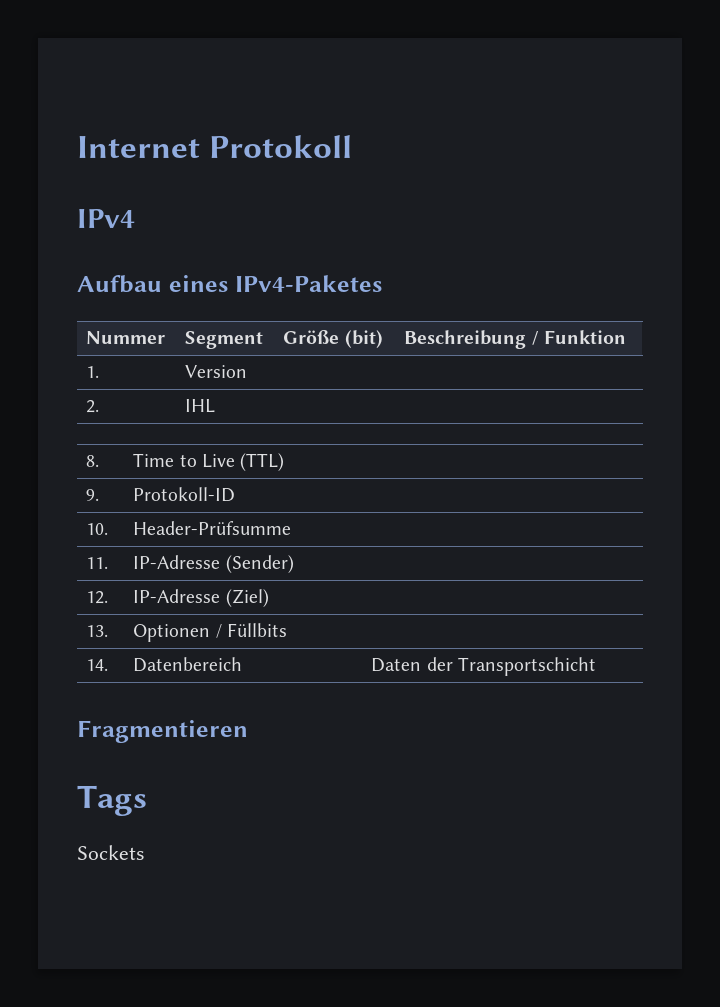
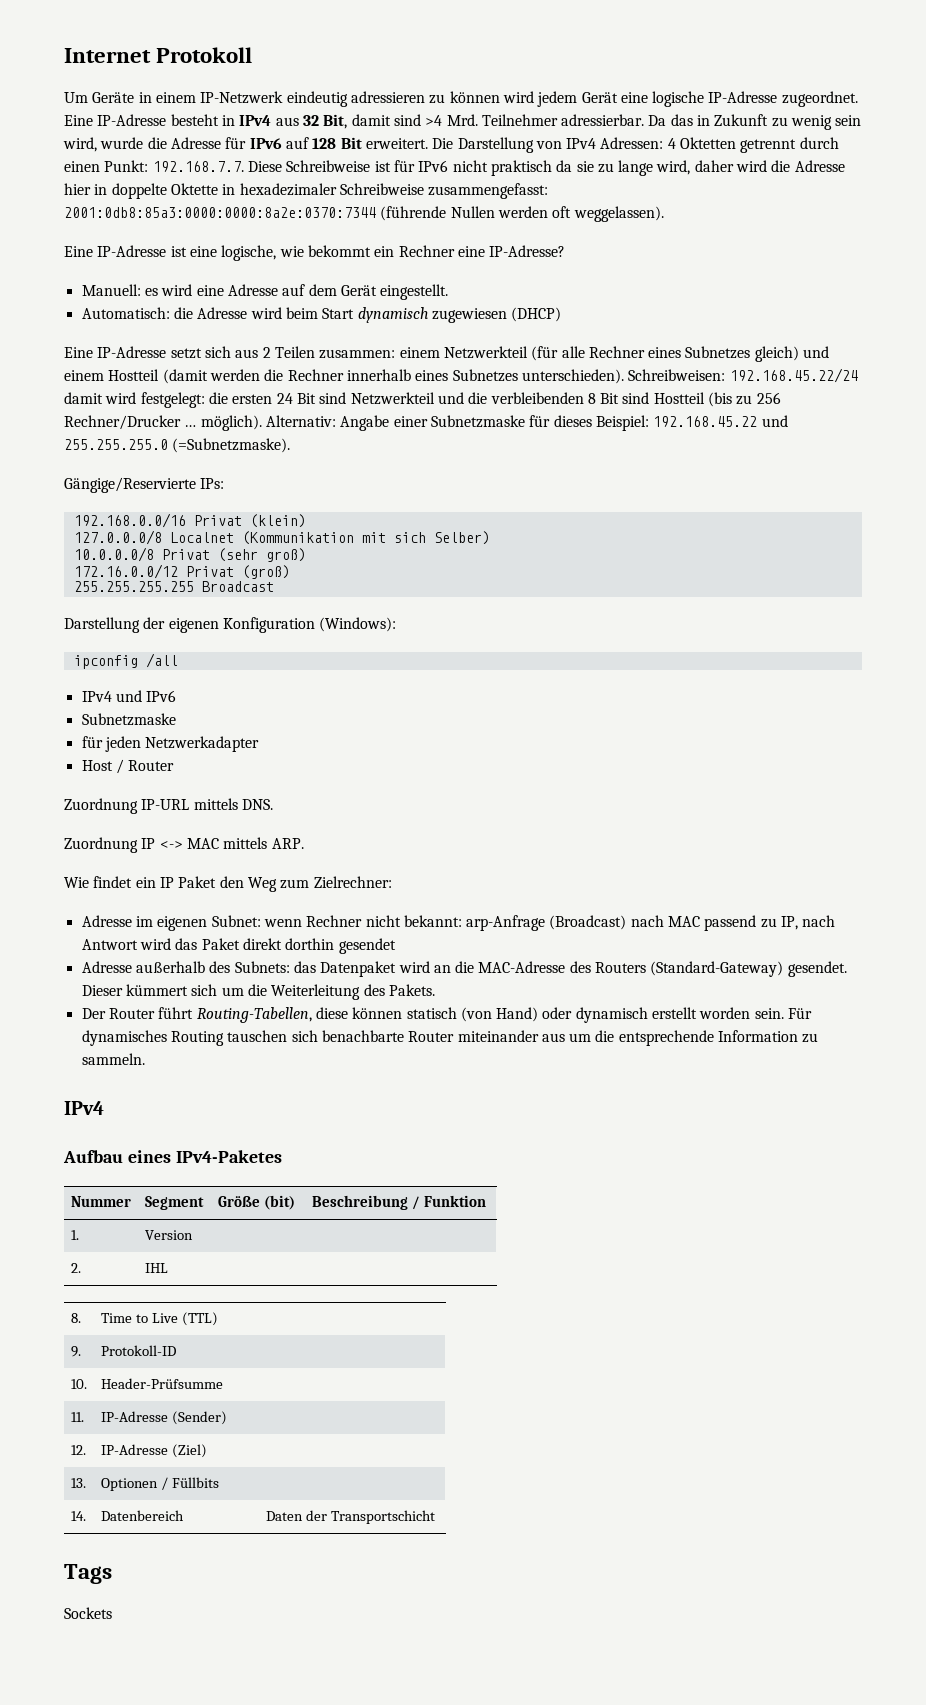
(353, 146) none -> [64,91,858,107] [64,114,862,130] [63,137,839,153] [64,160,845,176] [64,183,549,199] [64,206,664,222] [64,245,566,261] [81,284,449,300] [81,307,562,323] [64,346,830,362] [64,368,858,384] [64,392,781,408] [64,415,788,431] [64,438,291,453] [64,477,225,493] [73,513,306,528] [73,530,490,545] [73,547,306,562] [73,564,290,579] [73,581,274,592] [64,617,397,633] [73,653,178,669] [81,690,177,702] [81,713,176,726] [81,736,260,752] [81,759,175,774] [64,798,273,814] [64,837,304,853] [64,876,392,892] [81,915,836,931] [81,938,396,954] [81,961,847,977] [81,984,435,1000] [81,1007,813,1023] [81,1030,819,1046] [81,1053,145,1065] // Um Geräte in einem IP-Netzwerk eindeutig adressieren zu können wird jedem Gerät eine logische IP-Adresse zugeordnet. Eine IP-Adresse besteht in IPv4 aus 32 Bit, damit sind >4 Mrd. Teilnehmer adressierbar. Da das in Zukunft zu wenig sein wird, wurde die Adresse für IPv6 auf 128 Bit erweitert. Die Darstellung von IPv4 Adressen: 4 Oktetten getrennt durch einen Punkt: 192.168.7.7. Diese Schreibweise ist für IPv6 nicht praktisch da sie zu lange wird, daher wird die Adresse hier in doppelte Oktette in hexadezimaler Schreibweise zusammengefasst: 2001:0db8:85a3:0000:0000:8a2e:0370:7344 (führende Nullen werden oft weggelassen). // Eine IP-Adresse ist eine logische, wie bekommt ein Rechner eine IP-Adresse? // Manuell: es wird eine Adresse auf dem Gerät eingestellt. // Automatisch: die Adresse wird beim Start dynamisch zugewiesen (DHCP) // Eine IP-Adresse setzt sich aus 2 Teilen zusammen: einem Netzwerkteil (für alle Rechner eines Subnetzes gleich) und einem Hostteil (damit werden die Rechner innerhalb eines Subnetzes unterschieden). Schreibweisen: 192.168.45.22/24 damit wird festgelegt: die ersten 24 Bit sind Netzwerkteil und die verbleibenden 8 Bit sind Hostteil (bis zu 256 Rechner/Drucker … möglich). Alternativ: Angabe einer Subnetzmaske für dieses Beispiel: 192.168.45.22 und 255.255.255.0 (=Subnetzmaske). // Gängige/Reservierte IPs: // 192.168.0.0/16 Privat (klein) // 127.0.0.0/8 Localnet (Kommunikation mit sich Selber) // 10.0.0.0/8 Privat (sehr groß) // 172.16.0.0/12 Privat (groß) // 255.255.255.255 Broadcast // Darstellung der eigenen Konfiguration (Windows): // ipconfig /all // IPv4 und IPv6 // Subnetzmaske // für jeden Netzwerkadapter // Host / Router // Zuordnung IP-URL mittels DNS. // Zuordnung IP <-> MAC mittels ARP. // Wie findet ein IP Paket den Weg zum Zielrechner: // Adresse im eigenen Subnet: wenn Rechner nicht bekannt: arp-Anfrage (Broadcast) nach MAC passend zu IP, nach Antwort wird das Paket direkt dorthin gesendet // Adresse außerhalb des Subnets: das Datenpaket wird an die MAC-Adresse des Routers (Standard-Gateway) gesendet. Dieser kümmert sich um die Weiterleitung des Pakets. // Der Router führt Routing-Tabellen, diese können statisch (von Hand) oder dynamisch erstellt worden sein. Für dynamisches Routing tauschen sich benachbarte Router miteinander aus um die entsprechende Information zu sammeln.
[77,720,248,743] // Fragmentieren -> (435, 1517) none

